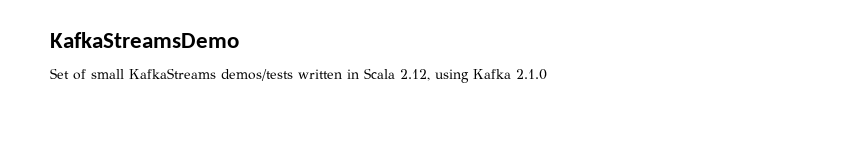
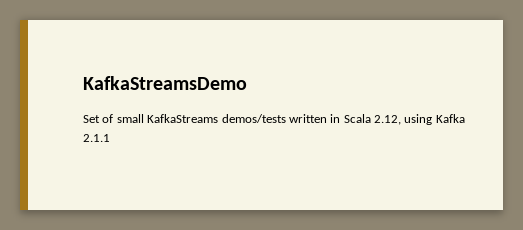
[516,69,547,80] 2.1.0 -> [83,134,110,142] 2.1.1

